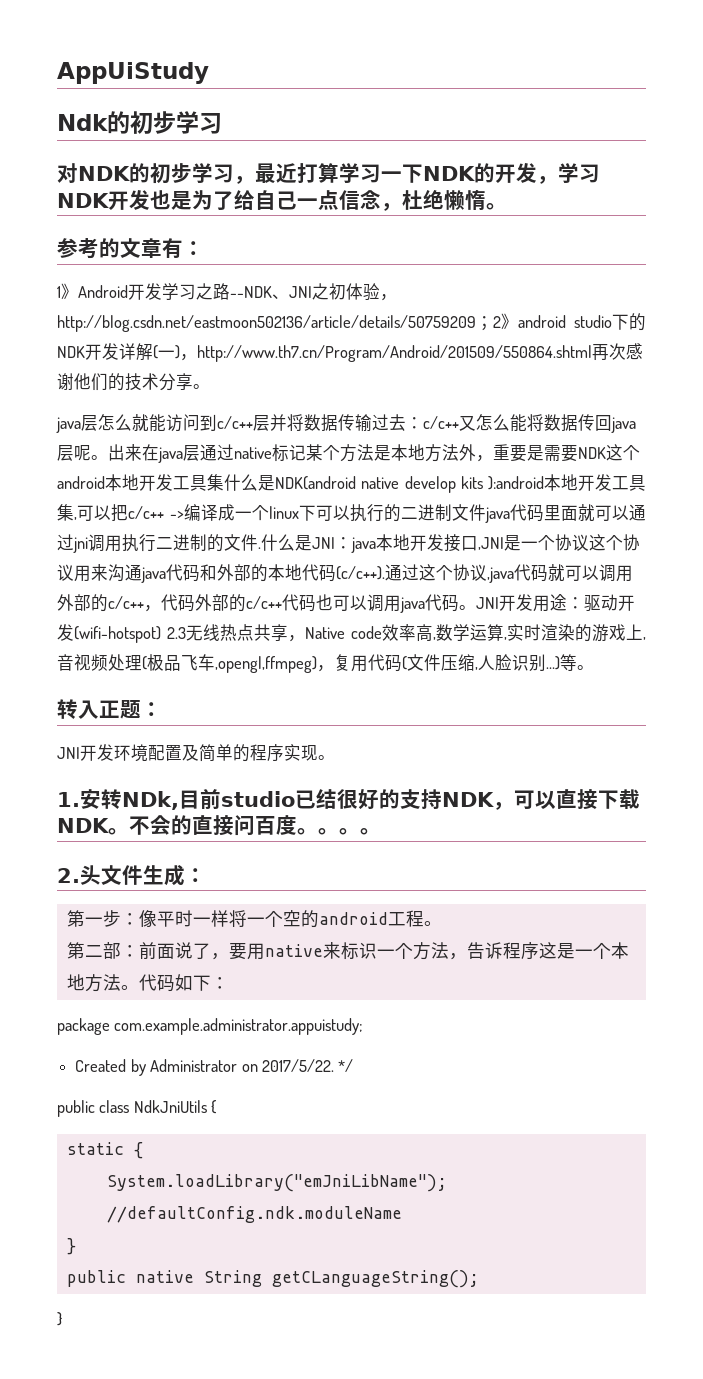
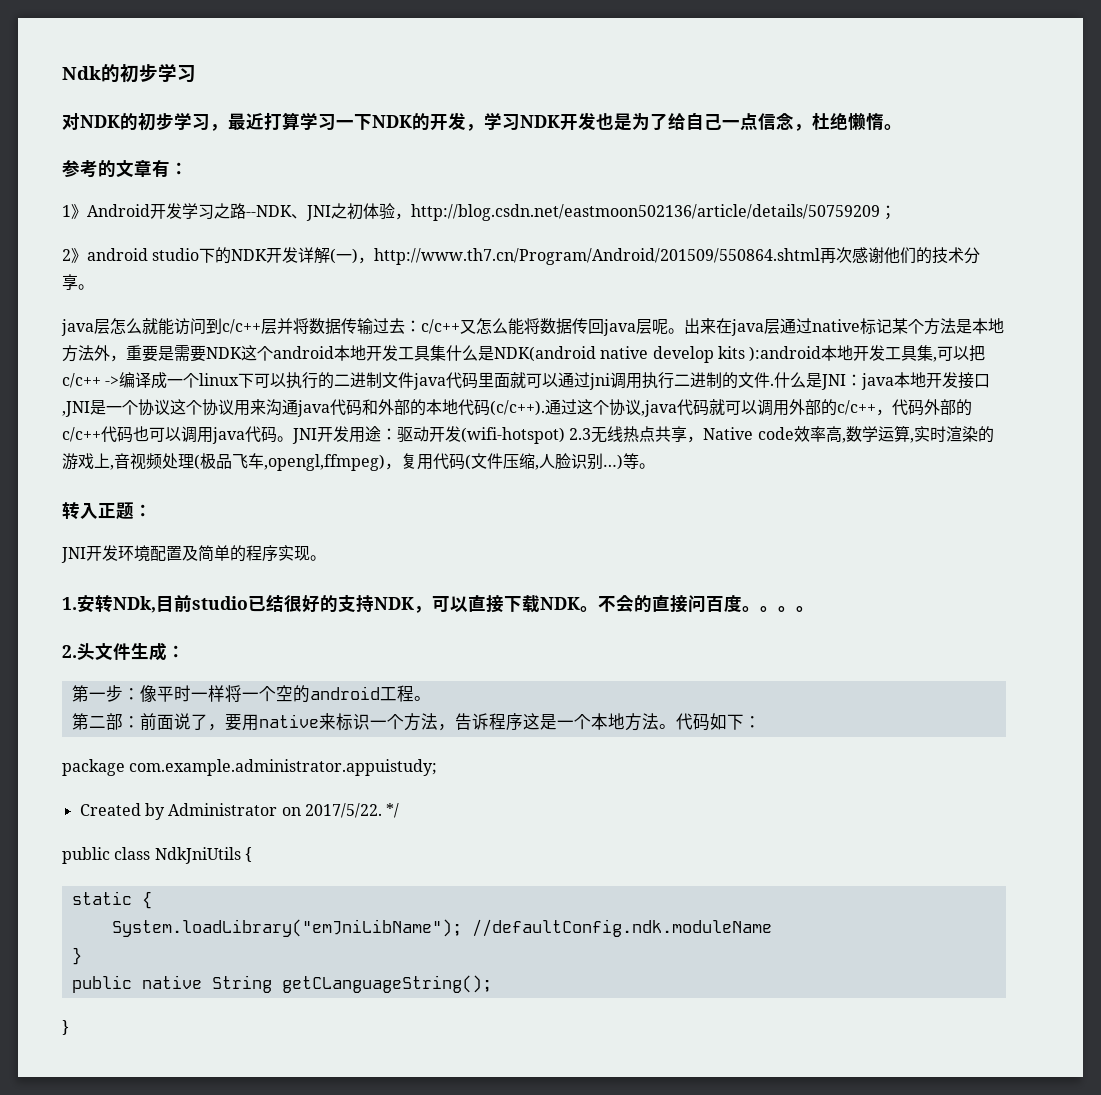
[57,62,209,84] AppUiStudy // -> (62, 73) none
(493, 323) none -> (896, 212) //

